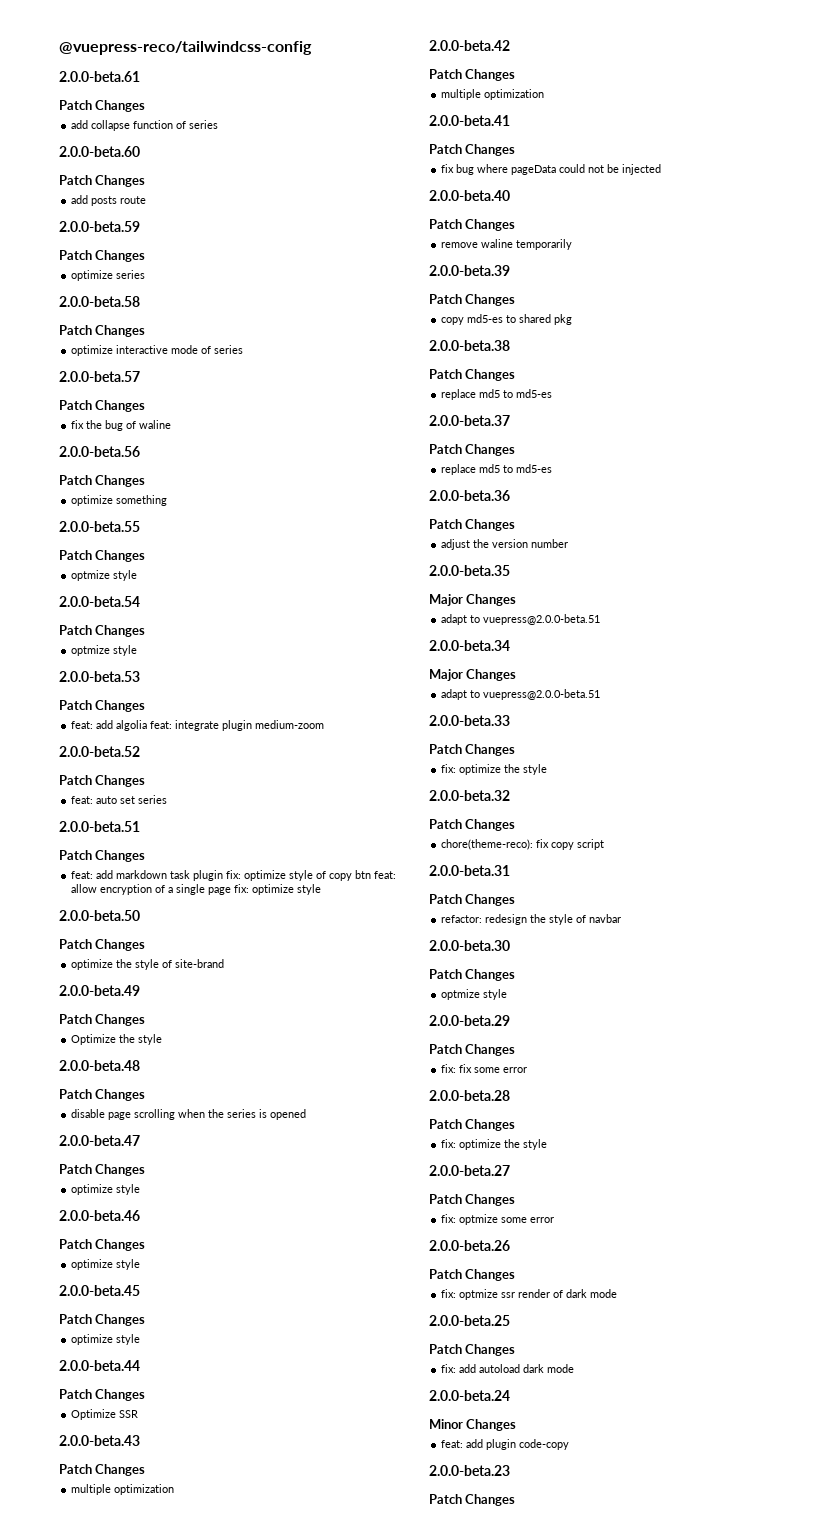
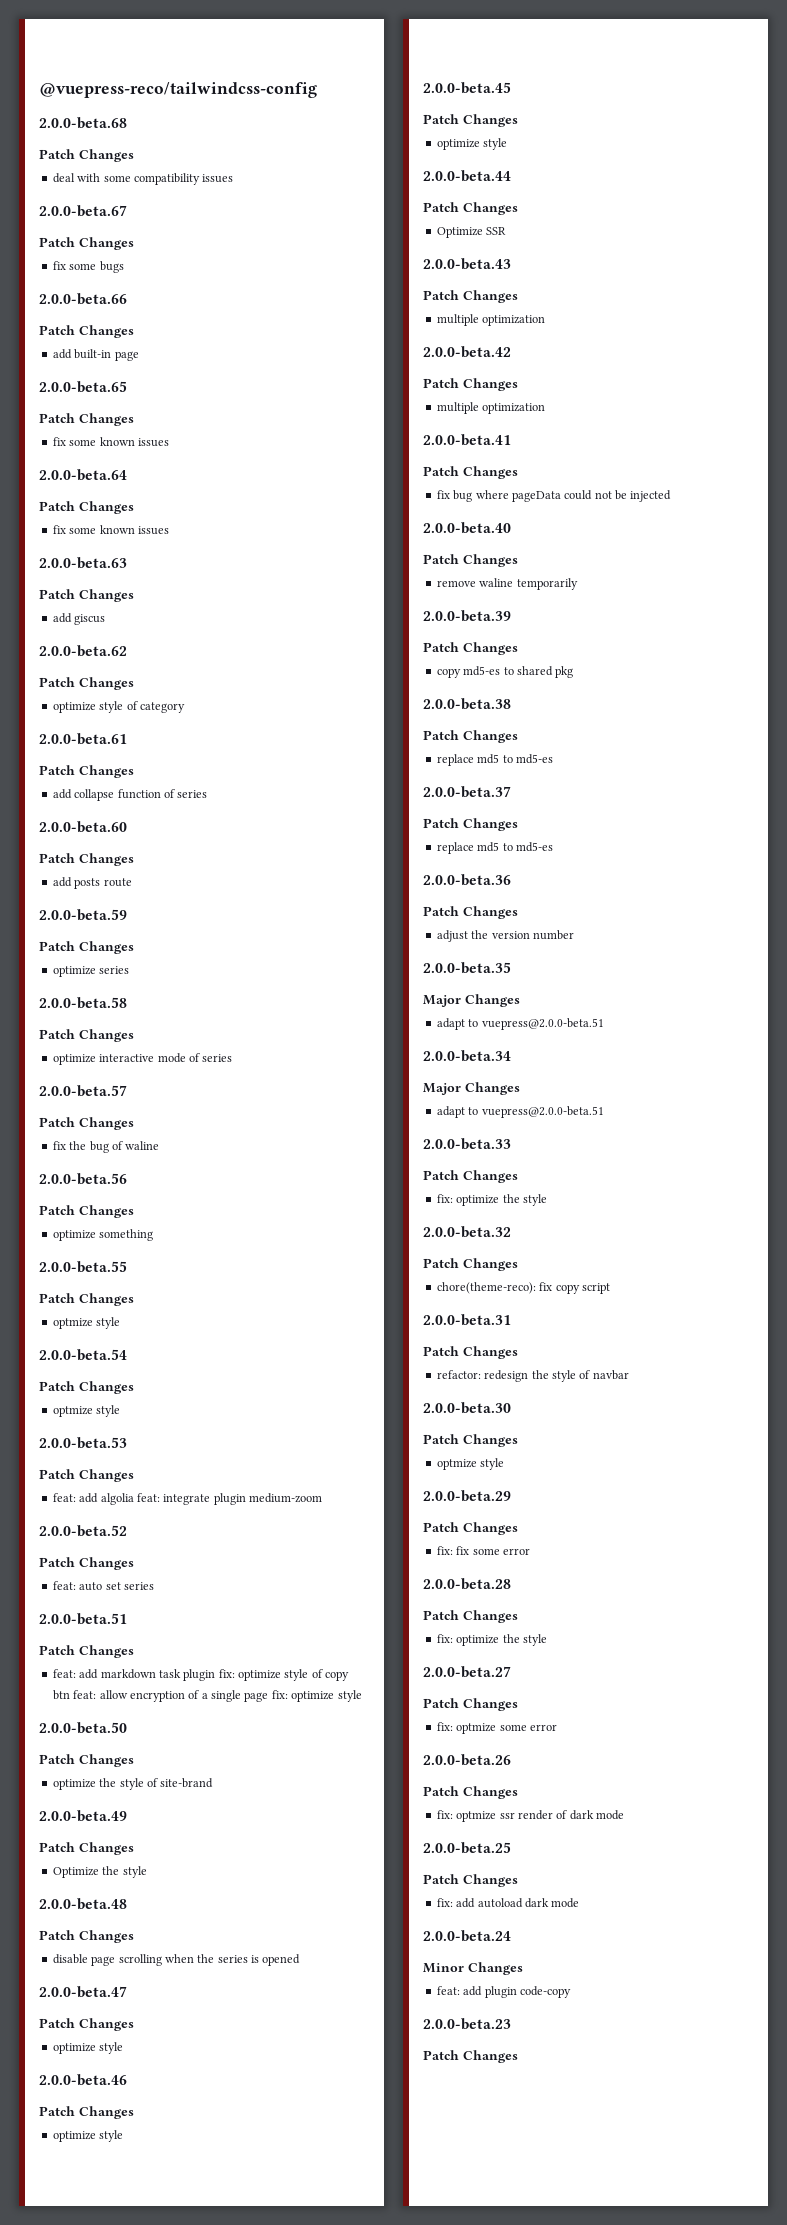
(312, 48) none -> [39,117,127,129] [39,149,134,162] [52,173,234,185] [39,205,127,217] [39,237,134,250] [52,261,124,273] [39,293,127,305] [39,325,134,338] [52,349,139,361] [39,381,127,393] [39,413,134,426] [52,437,169,447] [39,469,127,481] [39,501,134,514] [52,525,169,535] [39,557,127,569] [39,589,134,602] [52,613,106,625] [39,645,127,657] [39,677,134,690] [52,701,185,713] // 2.0.0-beta.68 // Patch Changes // deal with some compatibility issues // 2.0.0-beta.67 // Patch Changes // fix some bugs // 2.0.0-beta.66 // Patch Changes // add built-in page // 2.0.0-beta.65 // Patch Changes // fix some known issues // 2.0.0-beta.64 // Patch Changes // fix some known issues // 2.0.0-beta.63 // Patch Changes // add giscus // 2.0.0-beta.62 // Patch Changes // optimize style of category

